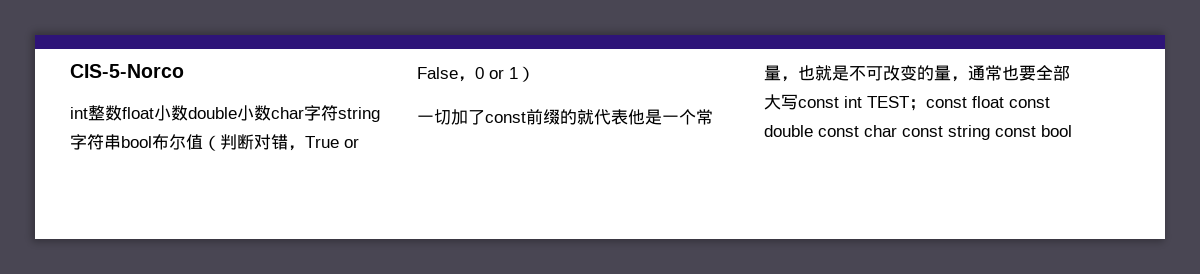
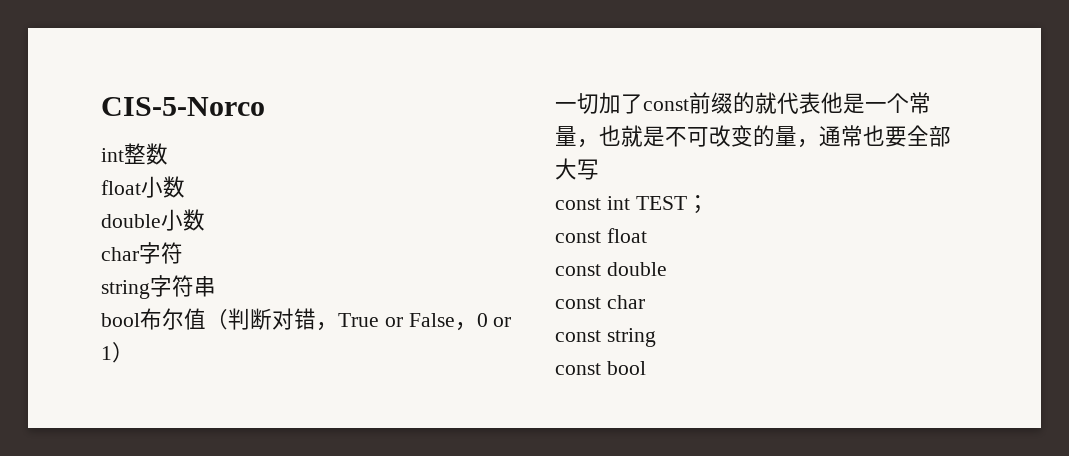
(122, 113) none -> (168, 154) //
(188, 113) none -> (185, 187) //
(271, 113) none -> (205, 220) //
(338, 113) none -> (183, 253) //
(121, 142) none -> (216, 286) //
(798, 102) none -> (599, 169) //
(926, 105) none -> (709, 204) //
(1004, 102) none -> (647, 235) //
(813, 131) none -> (667, 269) //
(897, 131) none -> (645, 302) //
(990, 132) none -> (656, 337) //

